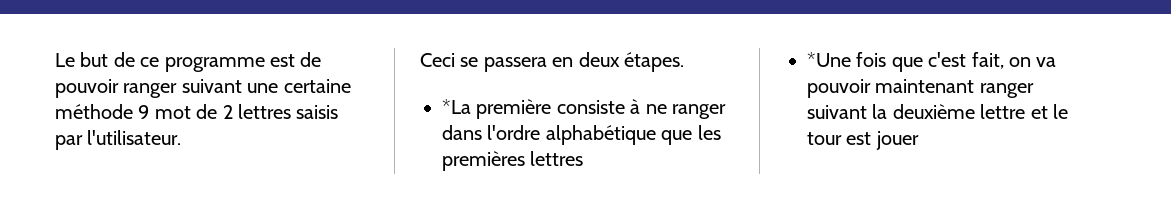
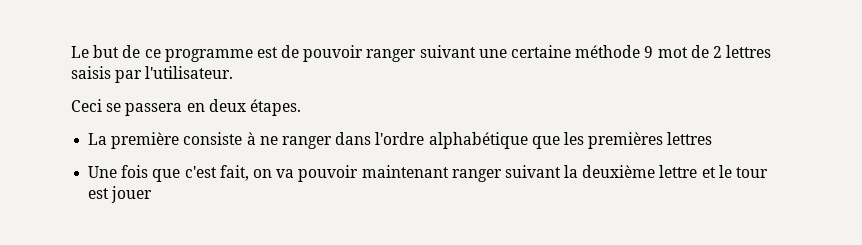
[442,99,471,114] *La -> [88,133,108,145] La
[807,52,851,67] *Une -> [88,166,118,178] Une

